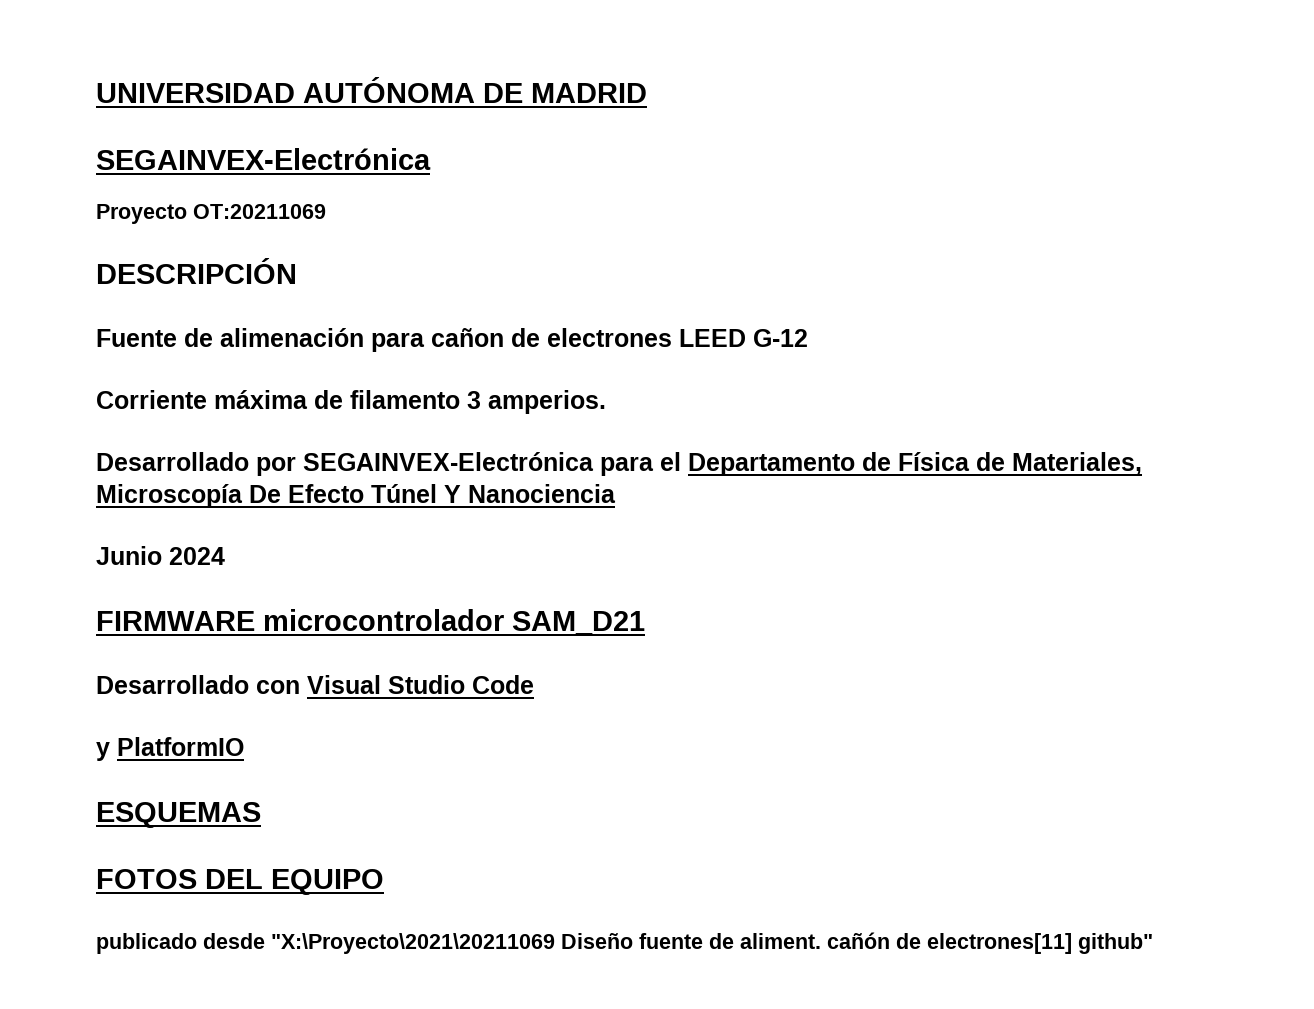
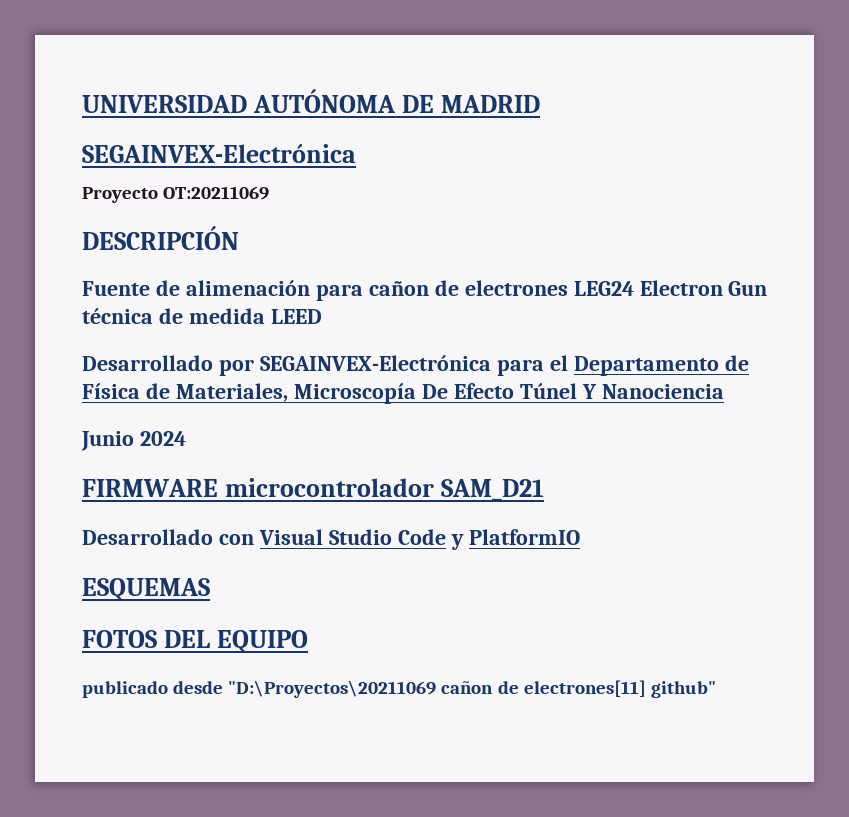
[679,329,808,347] [96,390,606,414] LEED G-12 // Corriente máxima de filamento 3 amperios. -> [573,280,768,296] [82,308,322,324] LEG24 Electron Gun técnica de medida LEED
(534, 684) // -> (446, 537) none
[271,932,890,954] "X:\Proyecto\2021\20211069 Diseño fuente de aliment. cañón -> [228,680,494,698] "D:\Proyectos\20211069 cañon

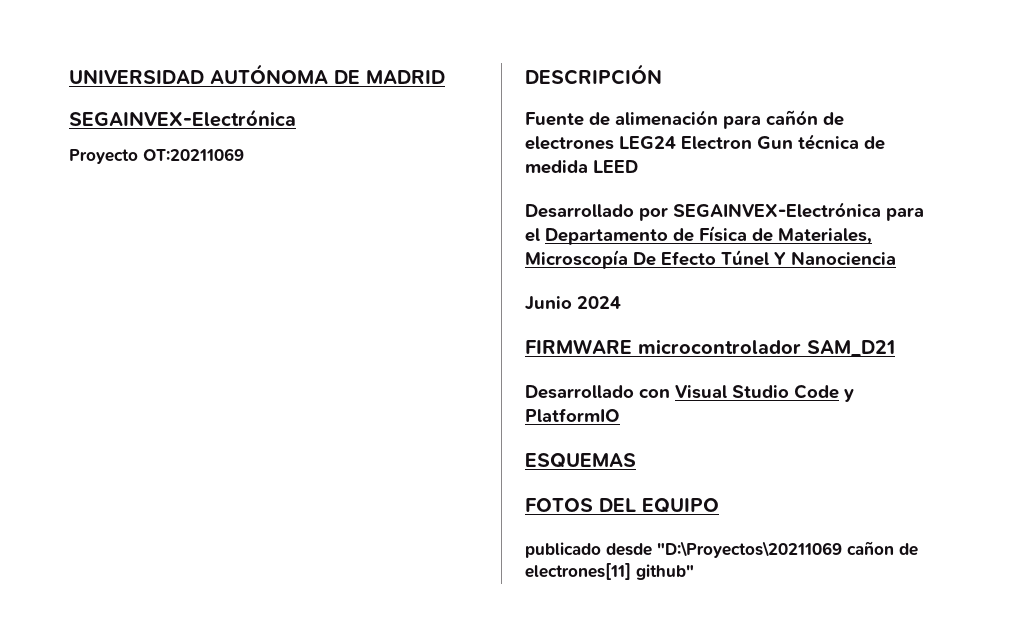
[368,281,429,296] cañon -> [766,110,818,125] cañón

